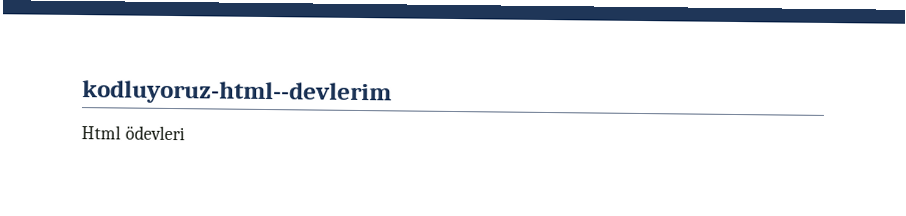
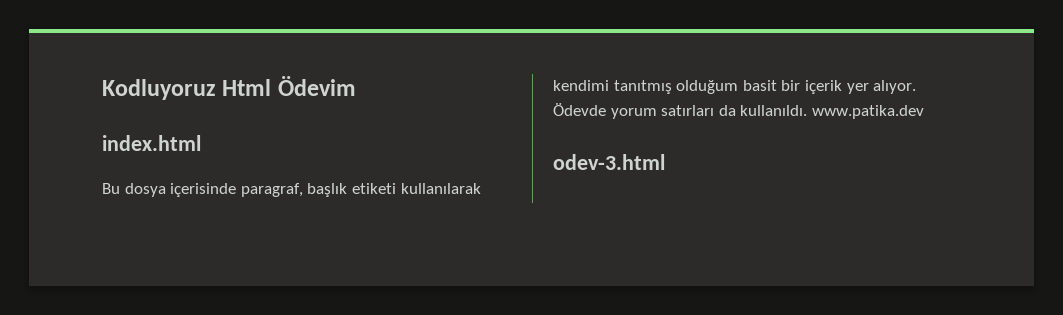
[82,80,392,106] [81,125,185,141] kodluyoruz-html--devlerim // Html ödevleri -> [102,76,356,100] [102,135,201,151] [102,183,481,197] [553,80,917,94] [553,103,924,119] [553,154,665,170] Kodluyoruz Html Ödevim // index.html // Bu dosya içerisinde paragraf, başlık etiketi kullanılarak kendimi tanıtmış olduğum basit bir içerik yer alıyor. Ödevde yorum satırları da kullanıldı. www.patika.dev // odev-3.html

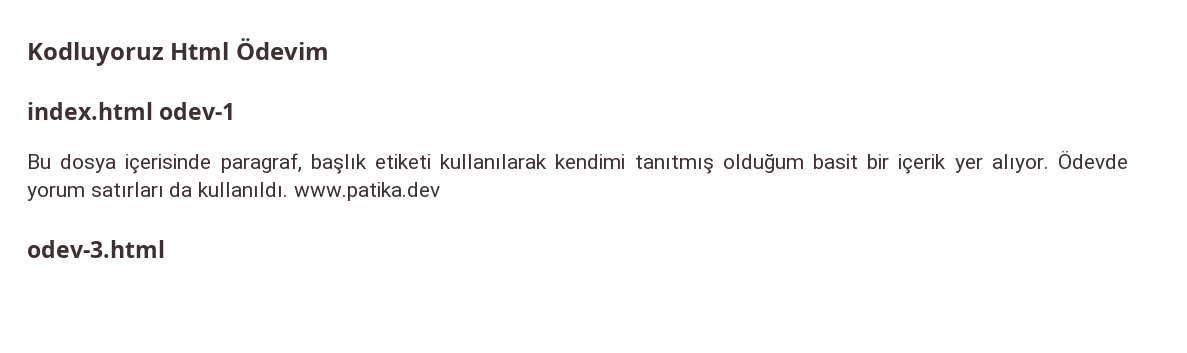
(201, 143) none -> [159,102,236,120] odev-1

